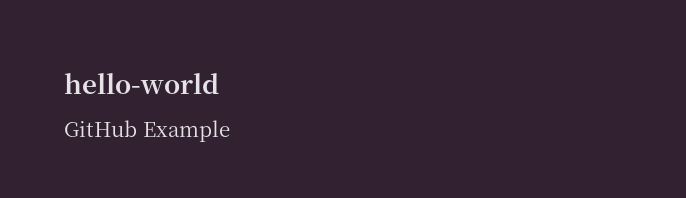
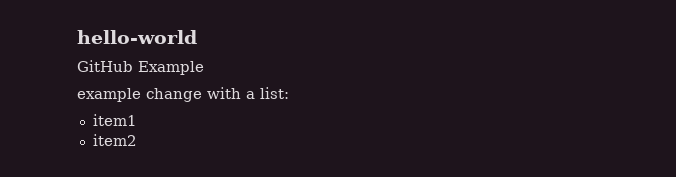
(230, 131) none -> [77,87,289,102] [92,114,137,126] [92,134,137,146] // example change with a list: // item1 // item2

